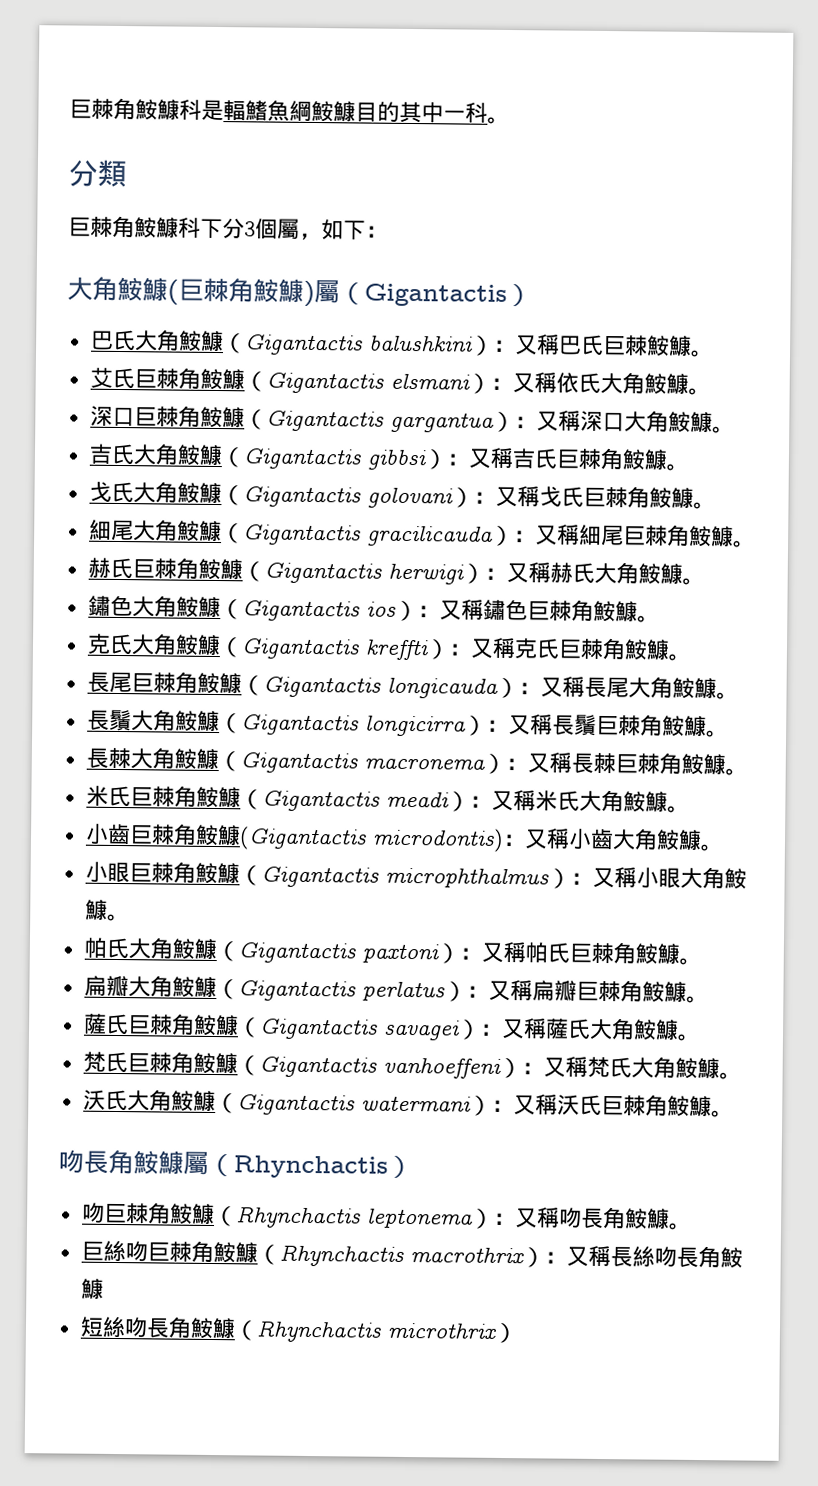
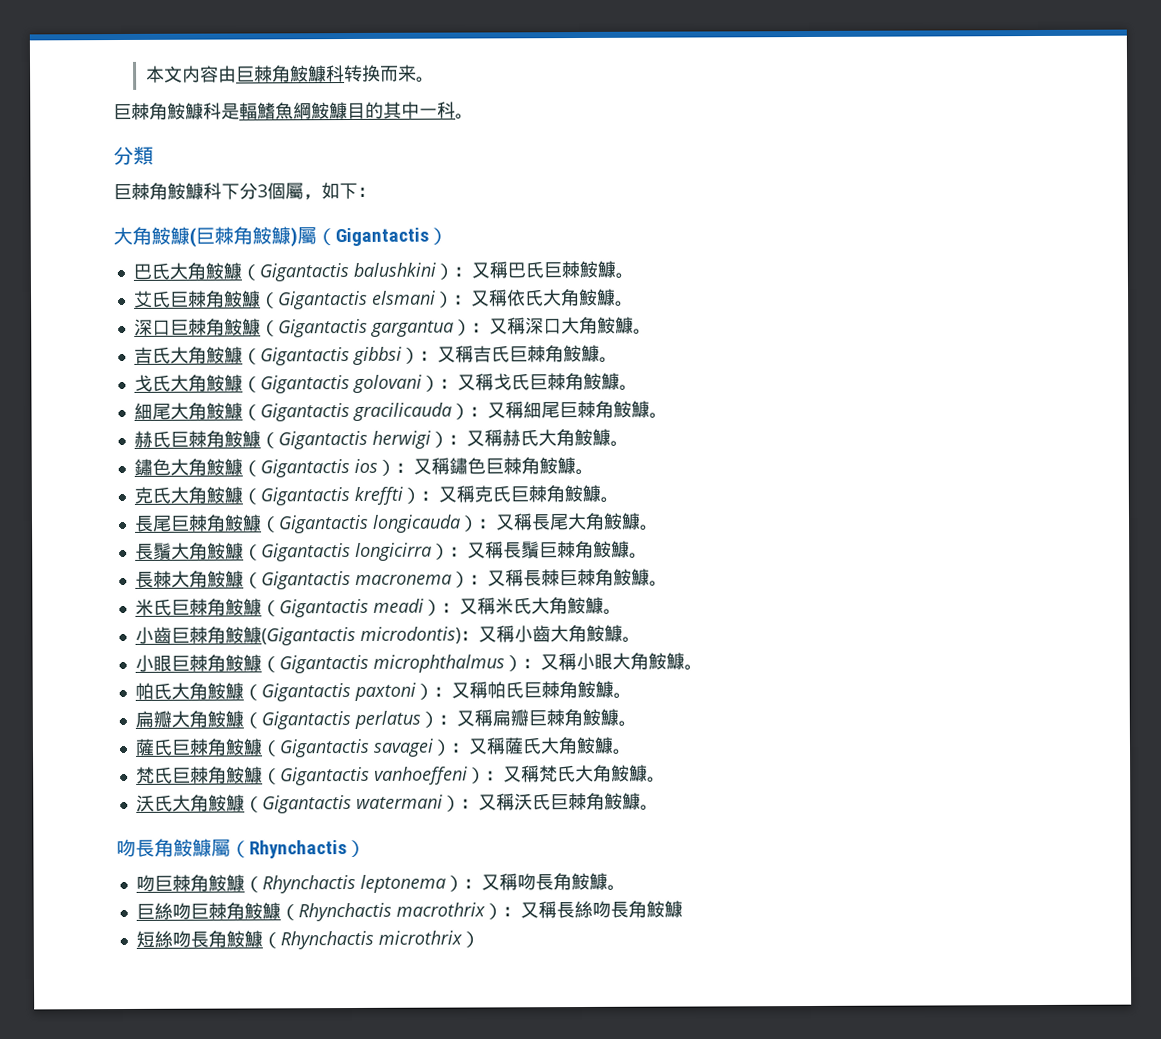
(69, 108) none -> [145,64,435,83] 本文内容由巨棘角鮟鱇科转换而来。 //

